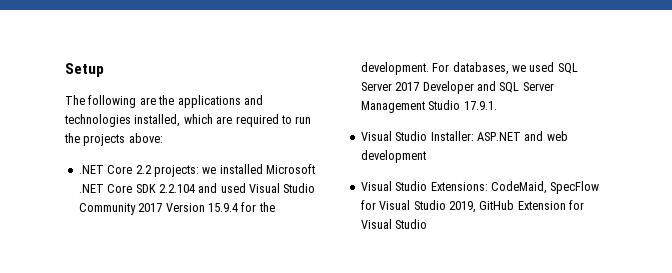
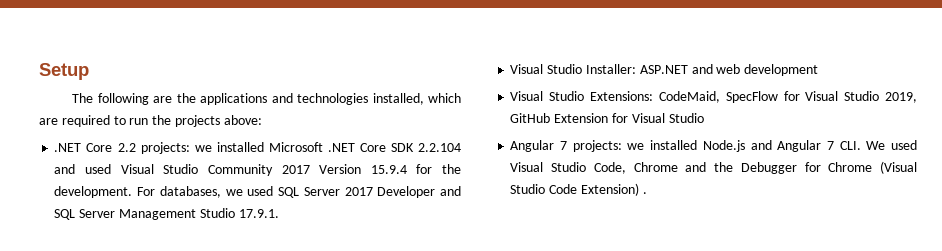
(428, 224) none -> [510,140,917,152] [510,161,918,174] [510,183,647,196] // Angular 7 projects: we installed Node.js and Angular 7 CLI. We used Visual Studio Code, Chrome and the Debugger for Chrome (Visual Studio Code Extension) .

